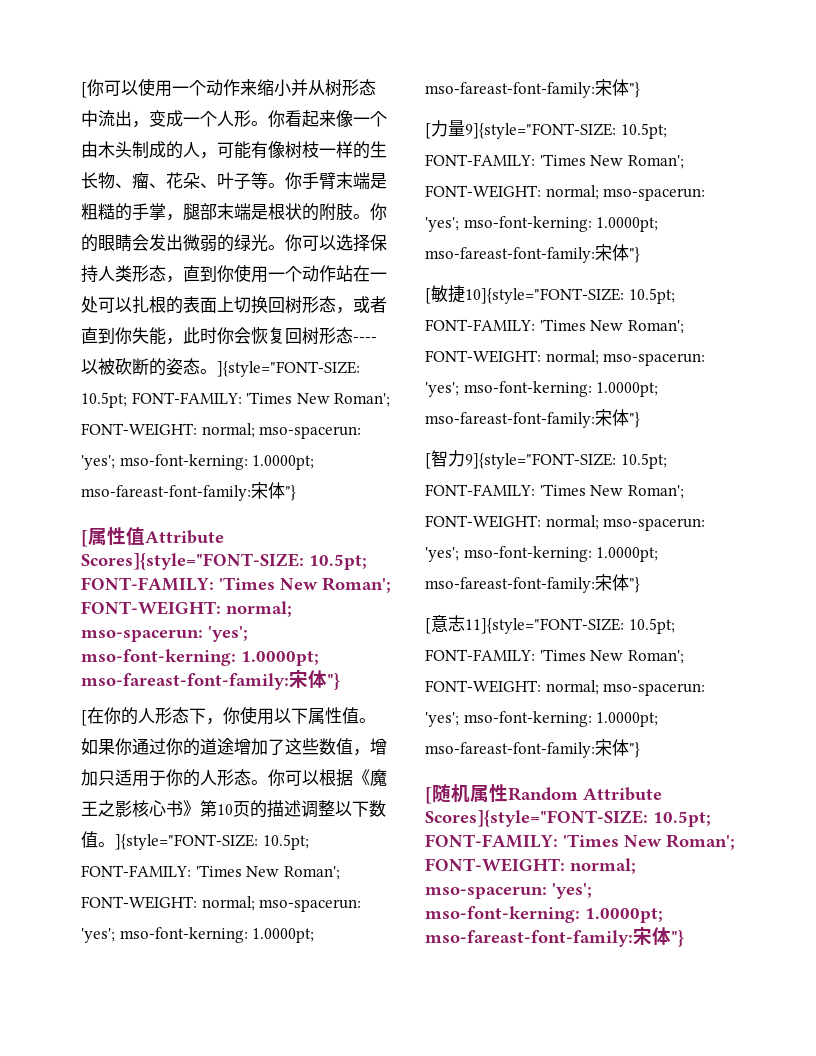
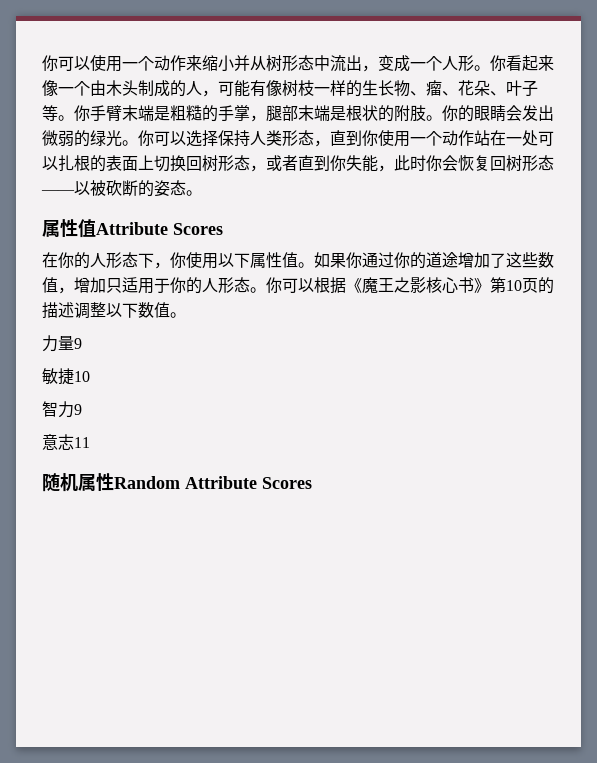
[81,82,87,98] [ -> (42, 63) none
[353,337,377,342] ---- -> [41,190,75,194] ——
[217,361,360,377] [81,392,391,408] [81,423,362,439] [81,454,315,470] [81,482,296,501] [81,527,224,547] [81,553,367,570] [81,577,391,593] [81,601,292,617] [81,626,248,642] [81,649,319,666] [81,670,340,690] [81,710,87,726] ]{style="FONT-SIZE: 10.5pt; FONT-FAMILY: 'Times New Roman'; FONT-WEIGHT: normal; mso-spacerun: 'yes'; mso-font-kerning: 1.0000pt; mso-fareast-font-family:宋体"} // [属性值Attribute Scores]{style="FONT-SIZE: 10.5pt; FONT-FAMILY: 'Times New Roman'; FONT-WEIGHT: normal; mso-spacerun: 'yes'; mso-font-kerning: 1.0000pt; mso-fareast-font-family:宋体"} // [ -> [42,219,223,238] // 属性值Attribute Scores //
[115,834,309,850] [81,865,340,880] [81,896,362,912] [81,927,315,943] [425,79,640,98] [425,120,667,139] [425,154,684,169] [425,185,706,201] [425,216,659,232] [425,244,640,263] [425,285,675,304] [425,319,684,334] [425,350,706,366] [425,381,659,397] [425,409,640,428] [425,450,667,469] [425,484,684,499] [425,515,706,531] [425,546,659,562] [425,574,640,593] [425,615,675,634] [425,649,684,664] [425,680,706,696] [425,711,659,727] [425,739,640,758] [425,784,662,804] [425,810,711,827] [425,834,735,850] [425,858,636,874] [425,883,592,899] [425,906,663,923] [425,927,684,947] ]{style="FONT-SIZE: 10.5pt; FONT-FAMILY: 'Times New Roman'; FONT-WEIGHT: normal; mso-spacerun: 'yes'; mso-font-kerning: 1.0000pt; mso-fareast-font-family:宋体"} // [力量9]{style="FONT-SIZE: 10.5pt; FONT-FAMILY: 'Times New Roman'; FONT-WEIGHT: normal; mso-spacerun: 'yes'; mso-font-kerning: 1.0000pt; mso-fareast-font-family:宋体"} // [敏捷10]{style="FONT-SIZE: 10.5pt; FONT-FAMILY: 'Times New Roman'; FONT-WEIGHT: normal; mso-spacerun: 'yes'; mso-font-kerning: 1.0000pt; mso-fareast-font-family:宋体"} // [智力9]{style="FONT-SIZE: 10.5pt; FONT-FAMILY: 'Times New Roman'; FONT-WEIGHT: normal; mso-spacerun: 'yes'; mso-font-kerning: 1.0000pt; mso-fareast-font-family:宋体"} // [意志11]{style="FONT-SIZE: 10.5pt; FONT-FAMILY: 'Times New Roman'; FONT-WEIGHT: normal; mso-spacerun: 'yes'; mso-font-kerning: 1.0000pt; mso-fareast-font-family:宋体"} // [随机属性Random Attribute Scores]{style="FONT-SIZE: 10.5pt; FONT-FAMILY: 'Times New Roman'; FONT-WEIGHT: normal; mso-spacerun: 'yes'; mso-font-kerning: 1.0000pt; mso-fareast-font-family:宋体"} -> [42,335,82,352] [42,368,90,385] [42,401,82,418] [42,434,90,450] [42,473,312,492] // 力量9 // 敏捷10 // 智力9 // 意志11 // 随机属性Random Attribute Scores

